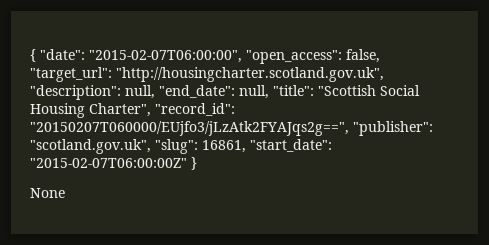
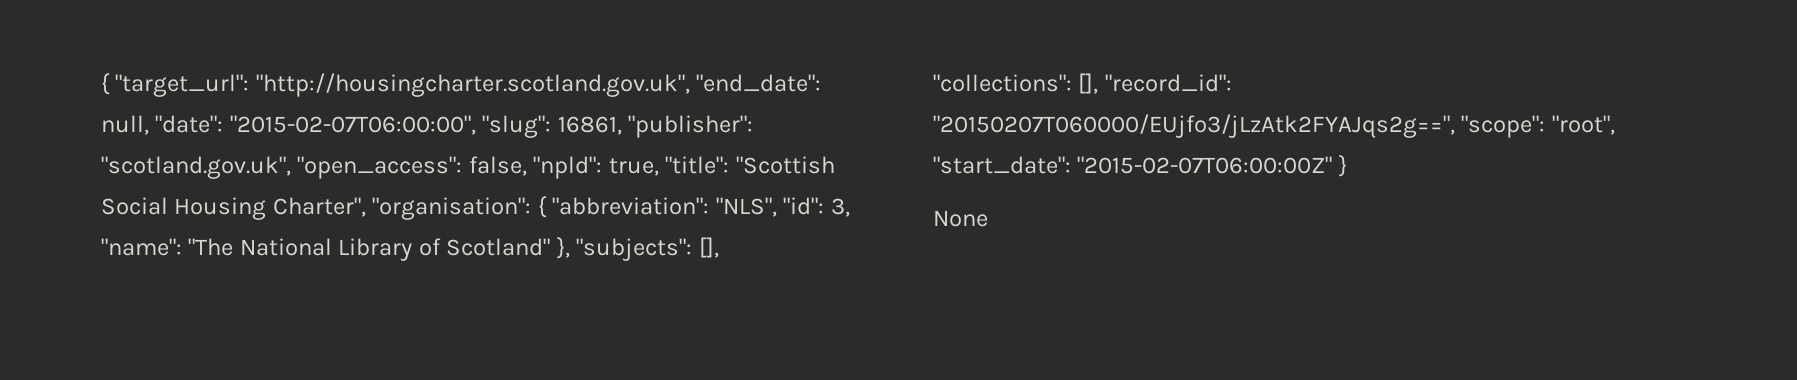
[30,49,380,64] [30,67,384,82] [30,85,269,100] { "date": "2015-02-07T06:00:00", "open_access": false, "target_url": "http://housingcharter.scotland.gov.uk", "description": null, "end_date": null, -> [101,73,822,97] [101,115,754,138] [101,156,659,179] { "target_url": "http://housingcharter.scotland.gov.uk", "end_date": null, "date": "2015-02-07T06:00:00", "slug": 16861, "publisher": "scotland.gov.uk", "open_access": false, "npld": true,
[155,103,235,116] [30,121,433,136] [30,139,246,154] "record_id": "20150207T060000/EUjfo3/jLzAtk2FYAJqs2g==", "publisher": "scotland.gov.uk", "slug": 16861, -> [372,196,850,220] [101,237,719,261] [933,73,1232,94] [933,114,1615,138] "organisation": { "abbreviation": "NLS", "id": 3, "name": "The National Library of Scotland" }, "subjects": [], "collections": [], "record_id": "20150207T060000/EUjfo3/jLzAtk2FYAJqs2g==", "scope": "root",

